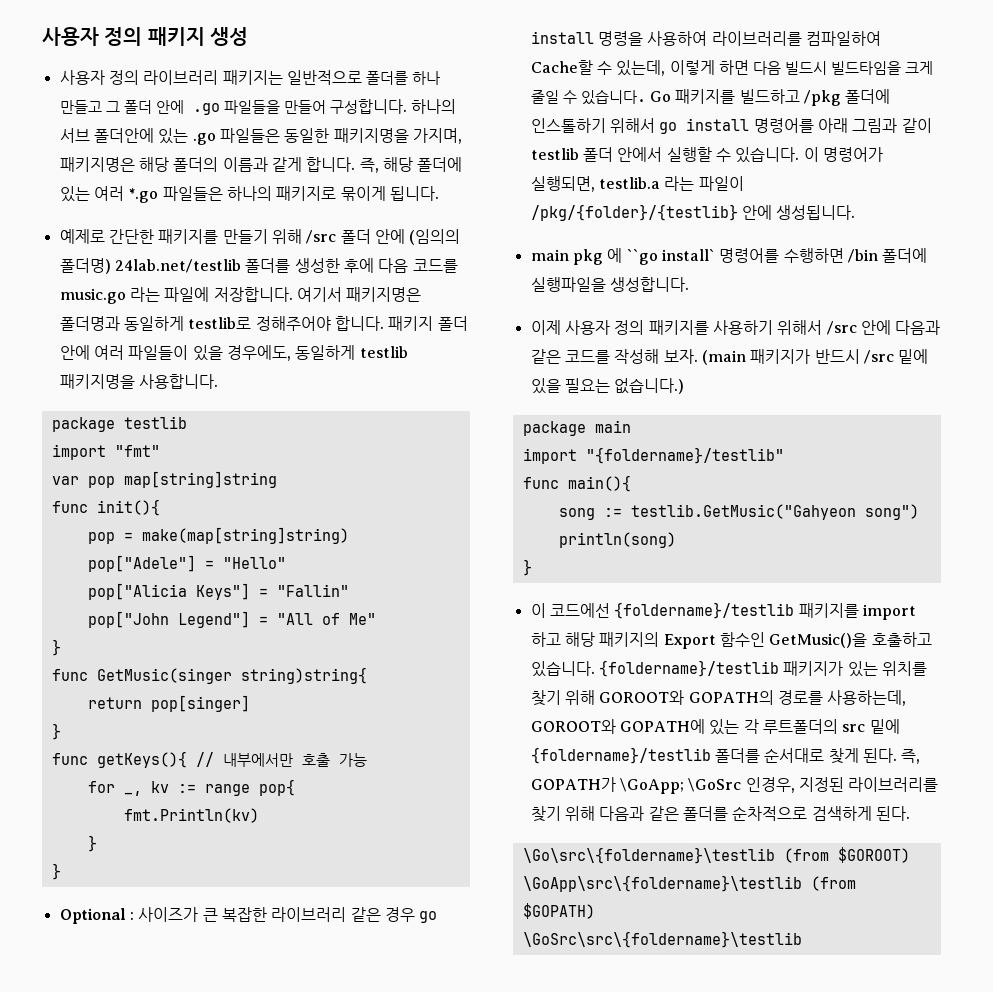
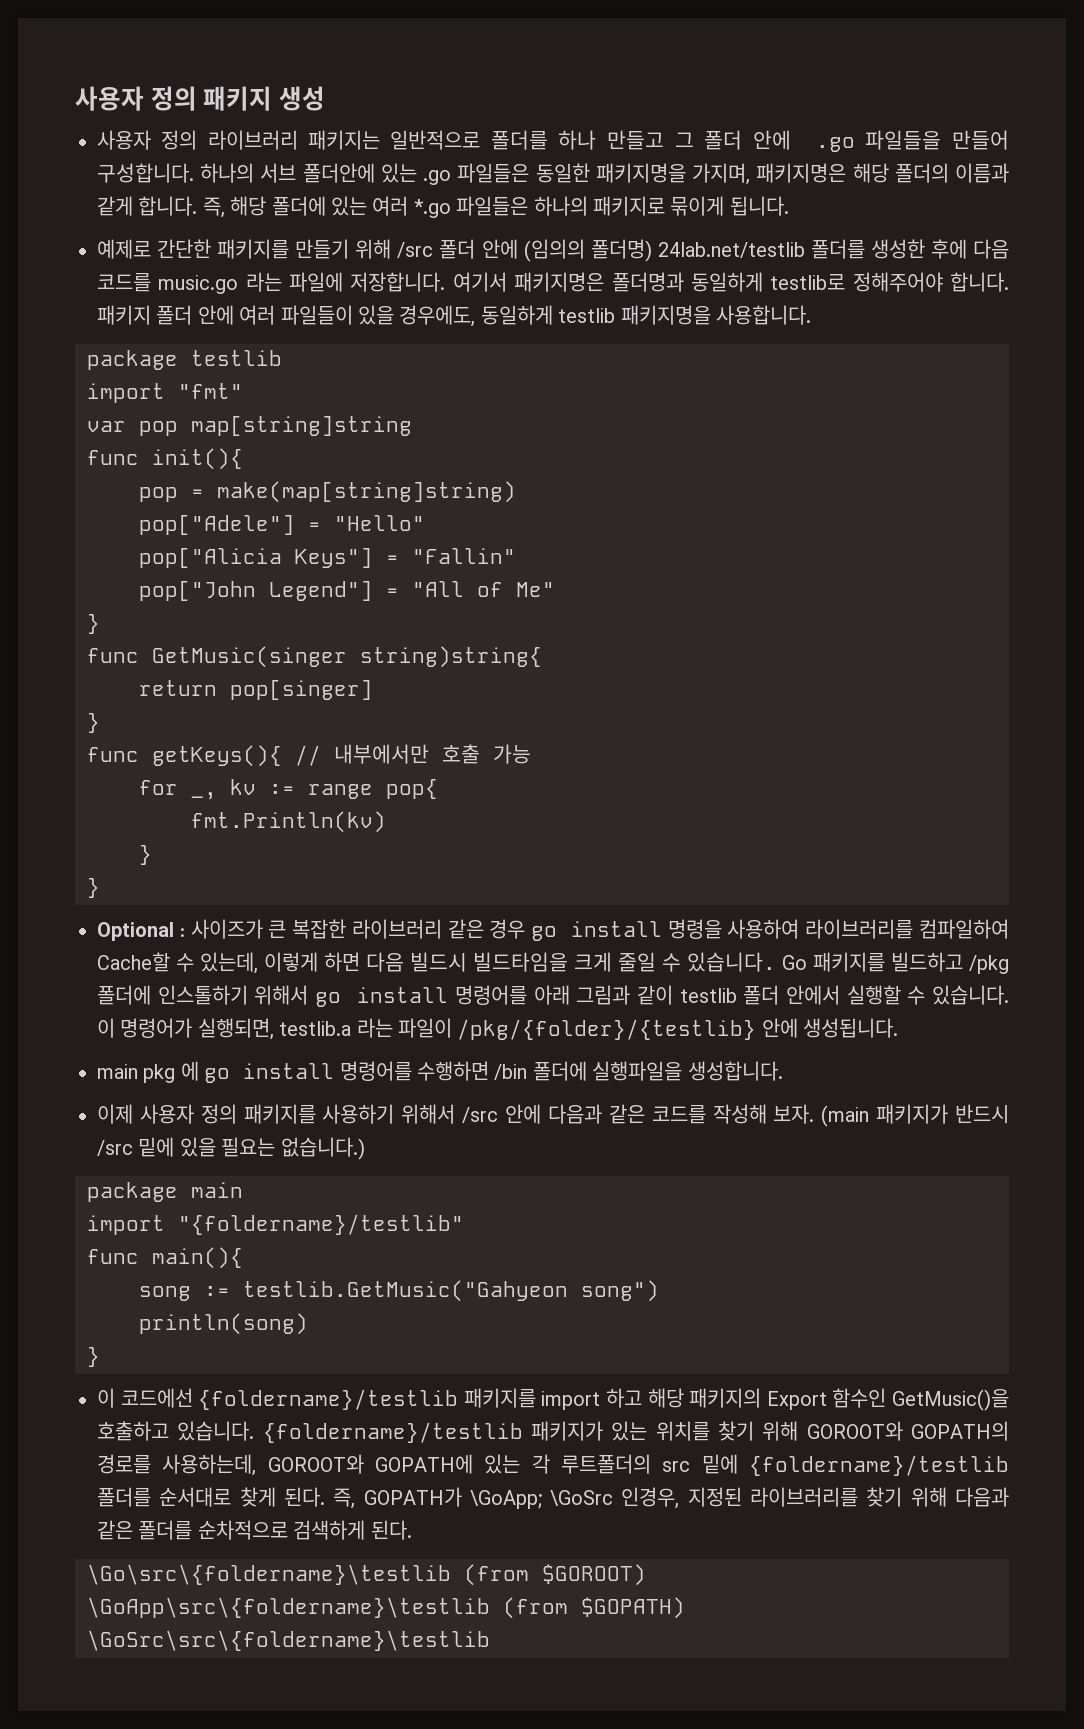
[626,249,715,265] ``go install` -> [204,1063,335,1083] go install

